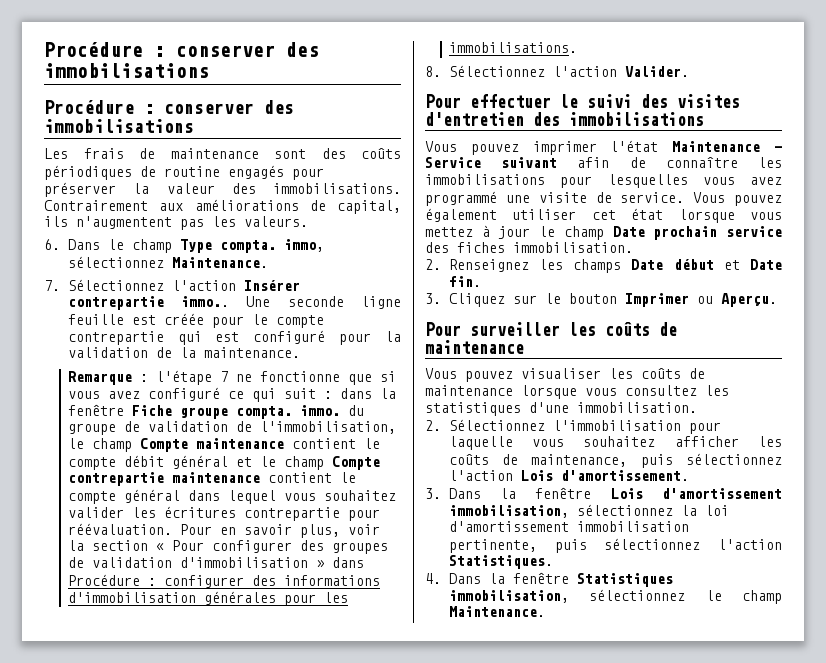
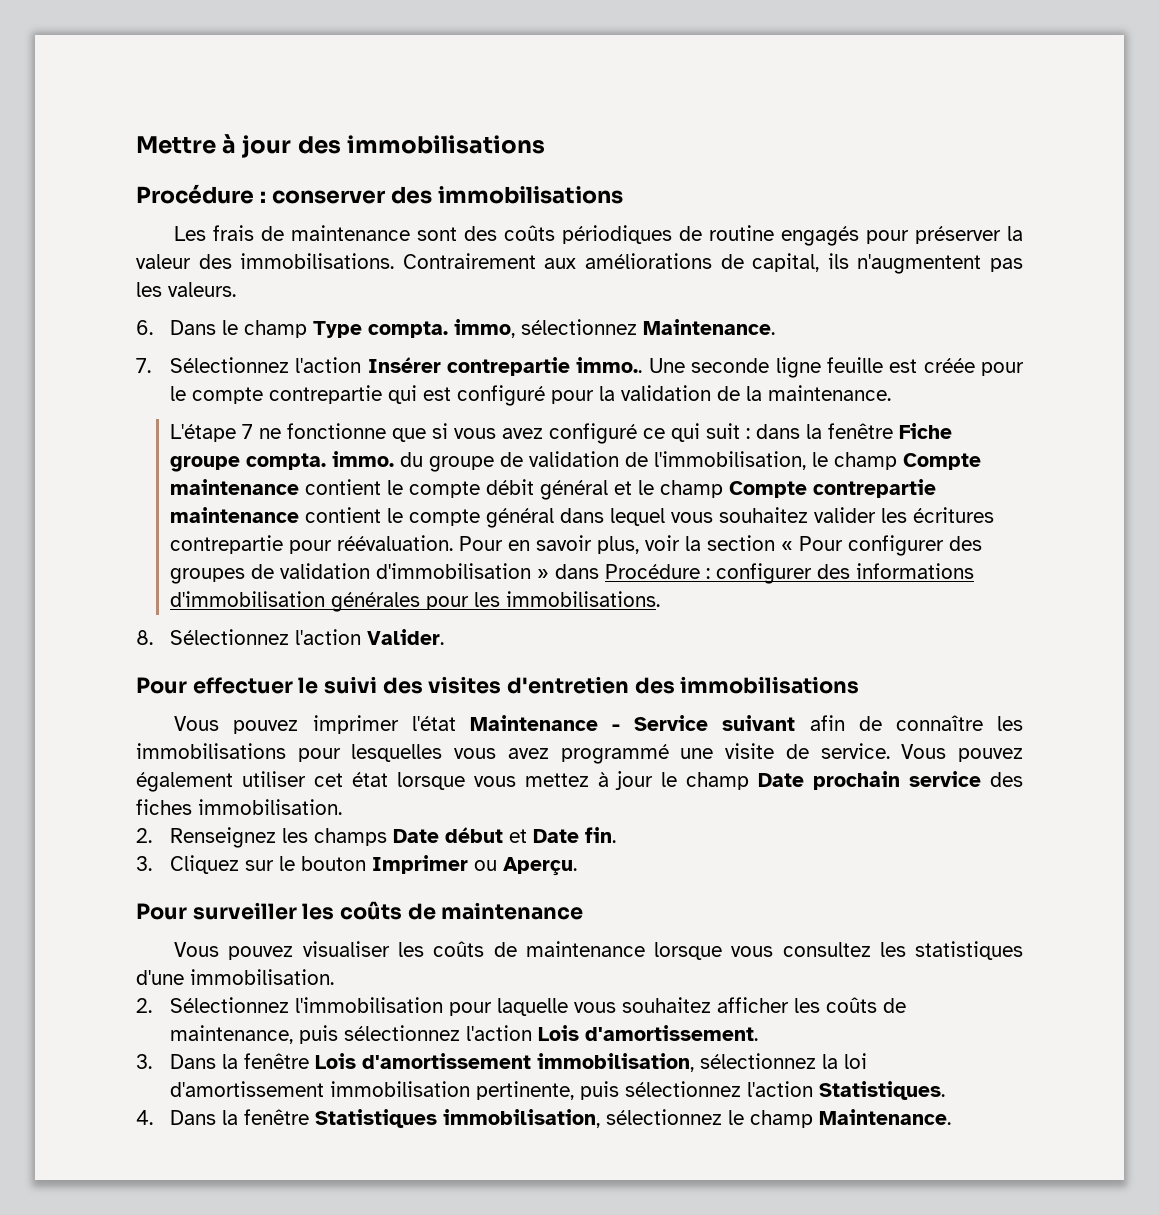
[44,42,275,57] Procédure : conserver -> [136,134,292,158] Mettre à jour
[67,370,212,385] Remarque : l'étape -> [169,424,236,442] L'étape

